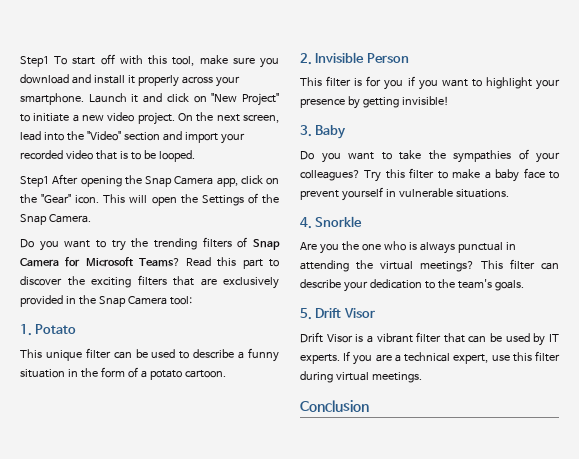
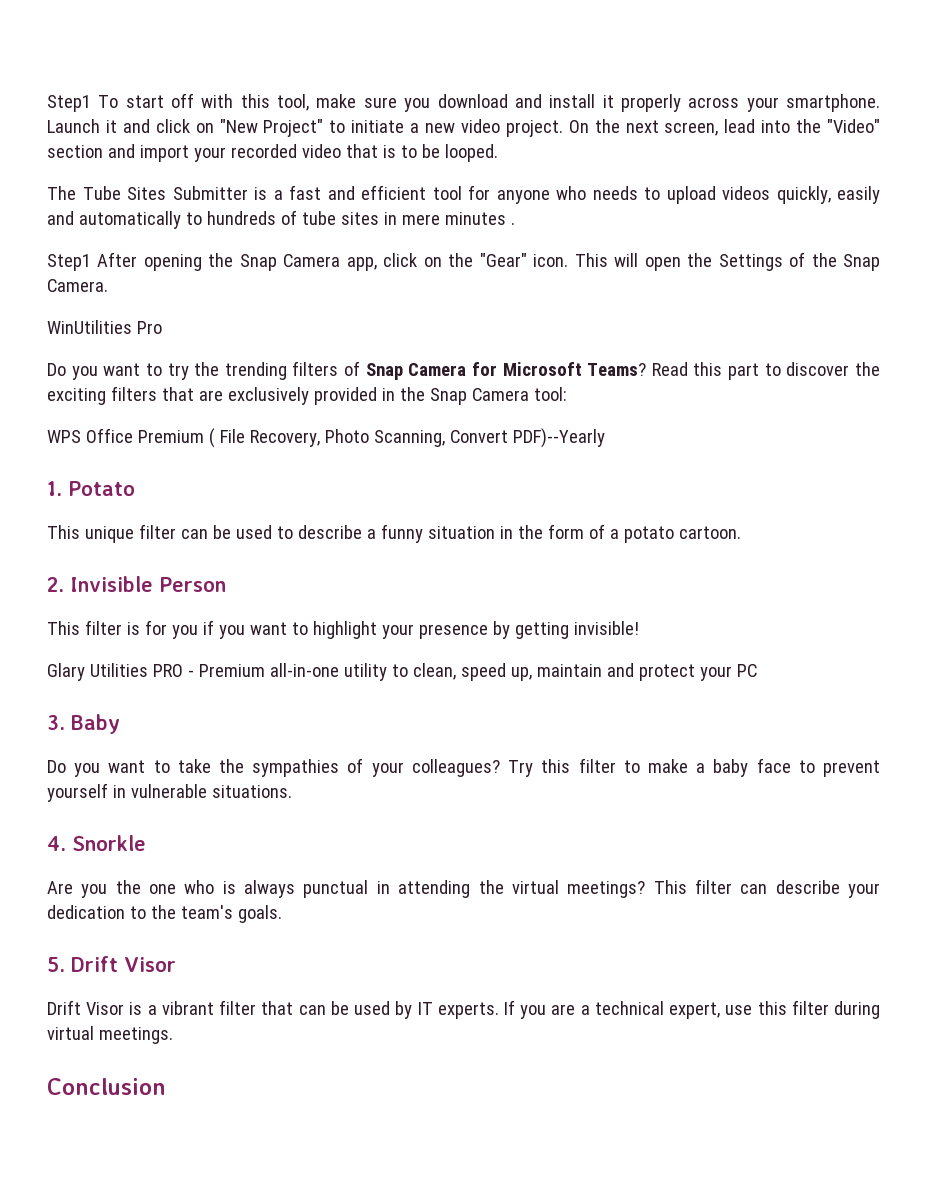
(195, 156) none -> [47,185,880,204] [47,210,515,229] // The Tube Sites Submitter is a fast and efficient tool for anyone who needs to upload videos quickly, easily and automatically to hundreds of tube sites in mere minutes .
(91, 218) none -> [47,320,162,334] // WinUtilities Pro
(192, 300) none -> [47,428,605,448] // WPS Office Premium ( File Recovery, Photo Scanning, Convert PDF)--Yearly
(449, 100) none -> [47,663,757,681] // Glary Utilities PRO - Premium all-in-one utility to clean, speed up, maintain and protect your PC

